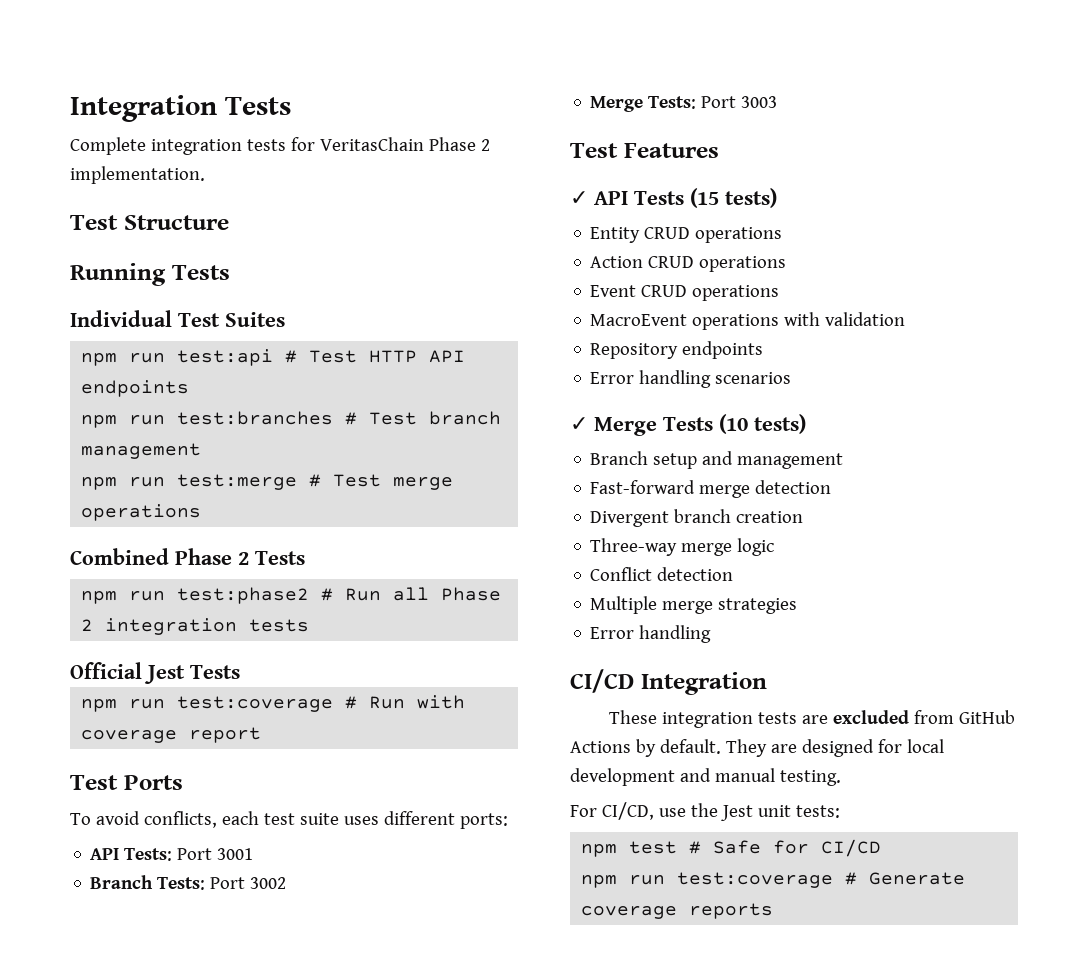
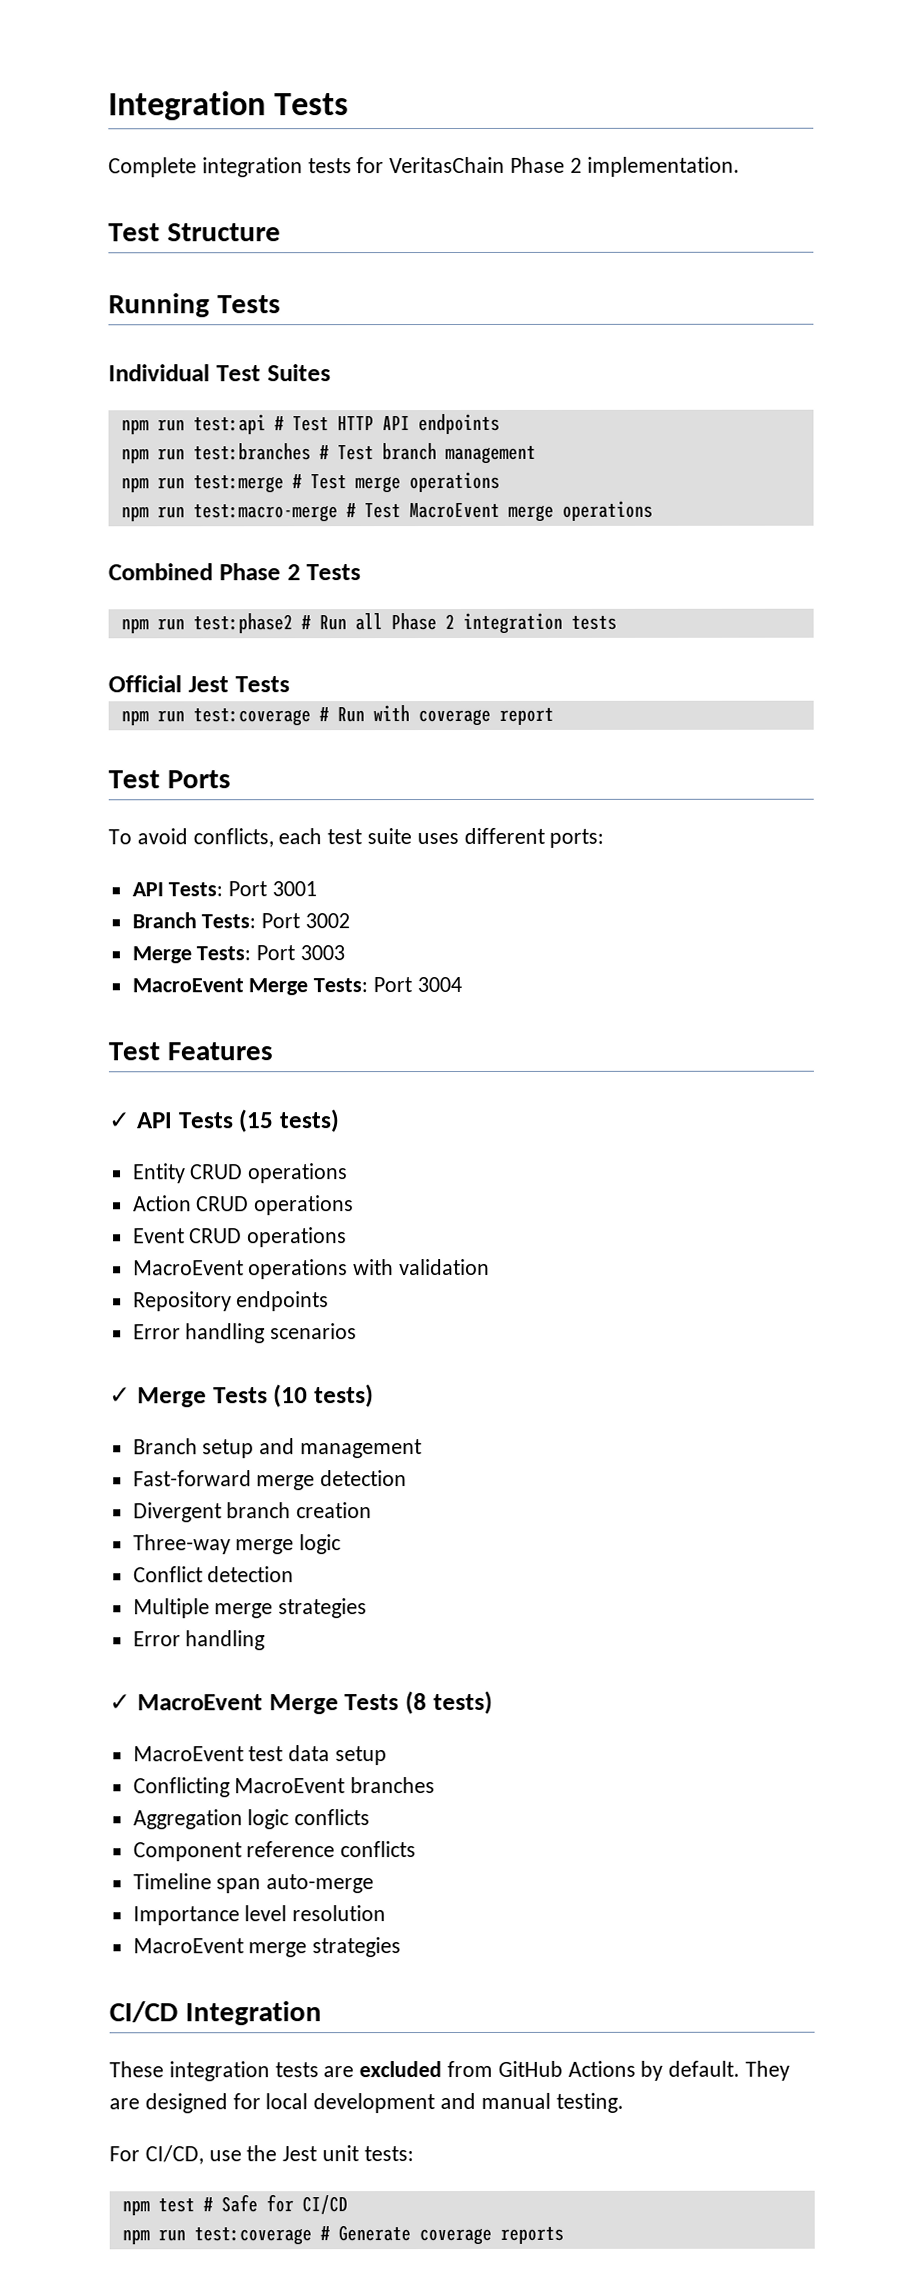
(202, 512) none -> [120,500,653,523] // npm run test:macro-merge # Test MacroEvent merge operations
(778, 102) none -> [131,976,462,996] // MacroEvent Merge Tests: Port 3004
(712, 634) none -> [109,1690,493,1715] [132,1745,388,1766] [132,1777,436,1798] [132,1809,371,1830] [132,1841,417,1862] [132,1873,375,1894] [132,1905,387,1926] [132,1937,402,1958] // ✓ MacroEvent Merge Tests (8 tests) // MacroEvent test data setup // Conflicting MacroEvent branches // Aggregation logic conflicts // Component reference conflicts // Timeline span auto-merge // Importance level resolution // MacroEvent merge strategies

